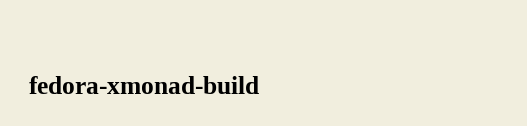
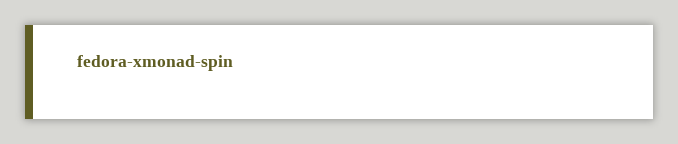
[29,76,259,94] fedora-xmonad-build -> [77,55,233,71] fedora-xmonad-spin

